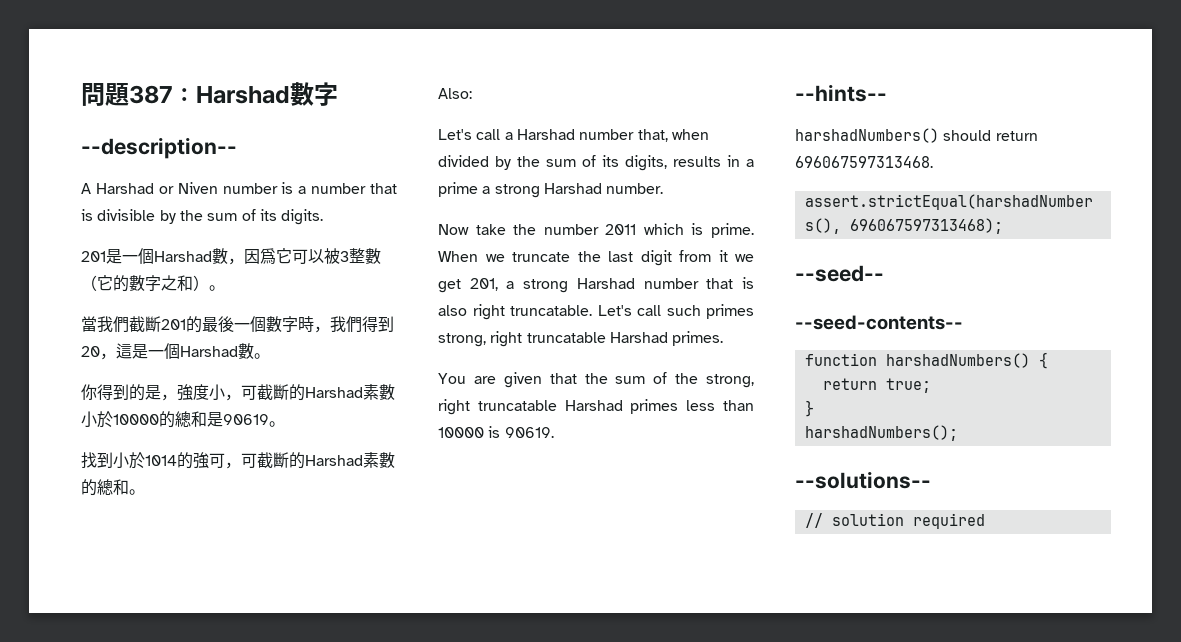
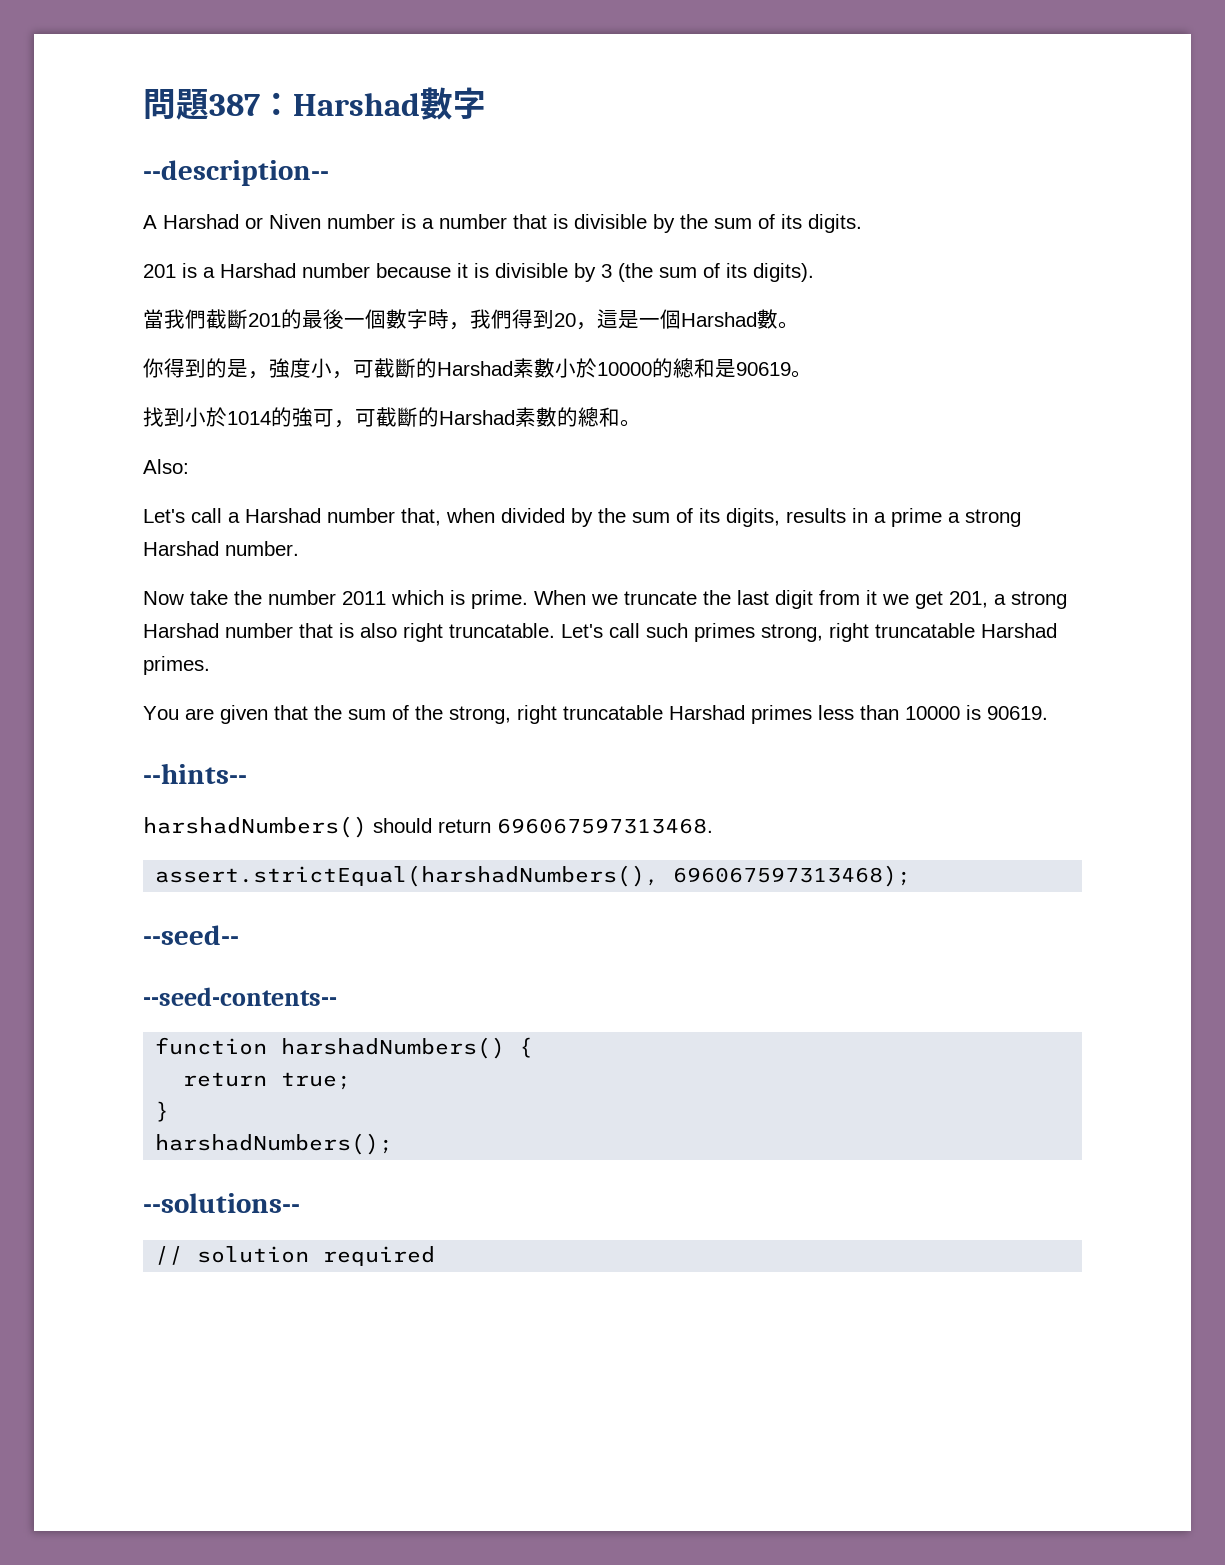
[106,248,381,265] [81,275,225,292] 是一個Harshad數，因爲它可以被3整數（它的數字之和）。 -> [182,263,814,282] is a Harshad number because it is divisible by 3 (the sum of its digits).

